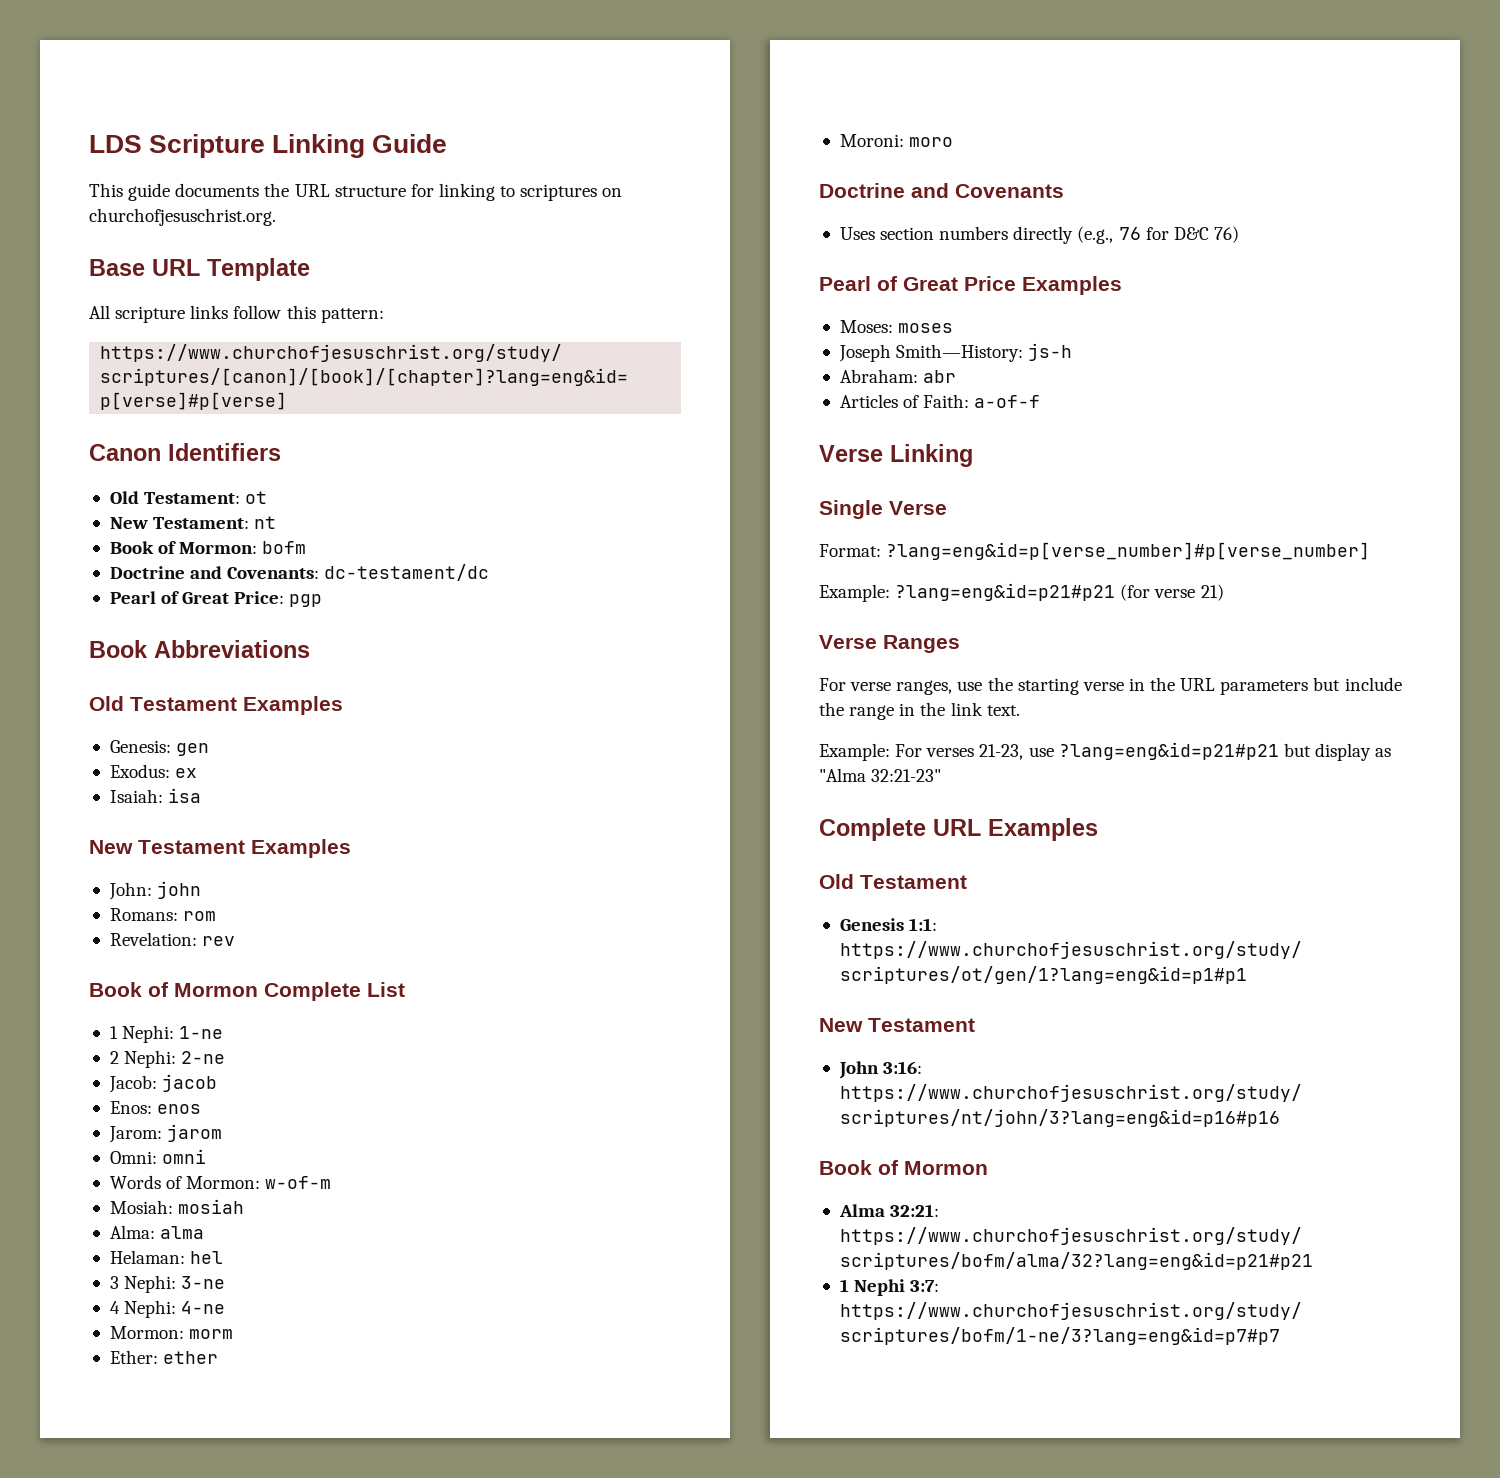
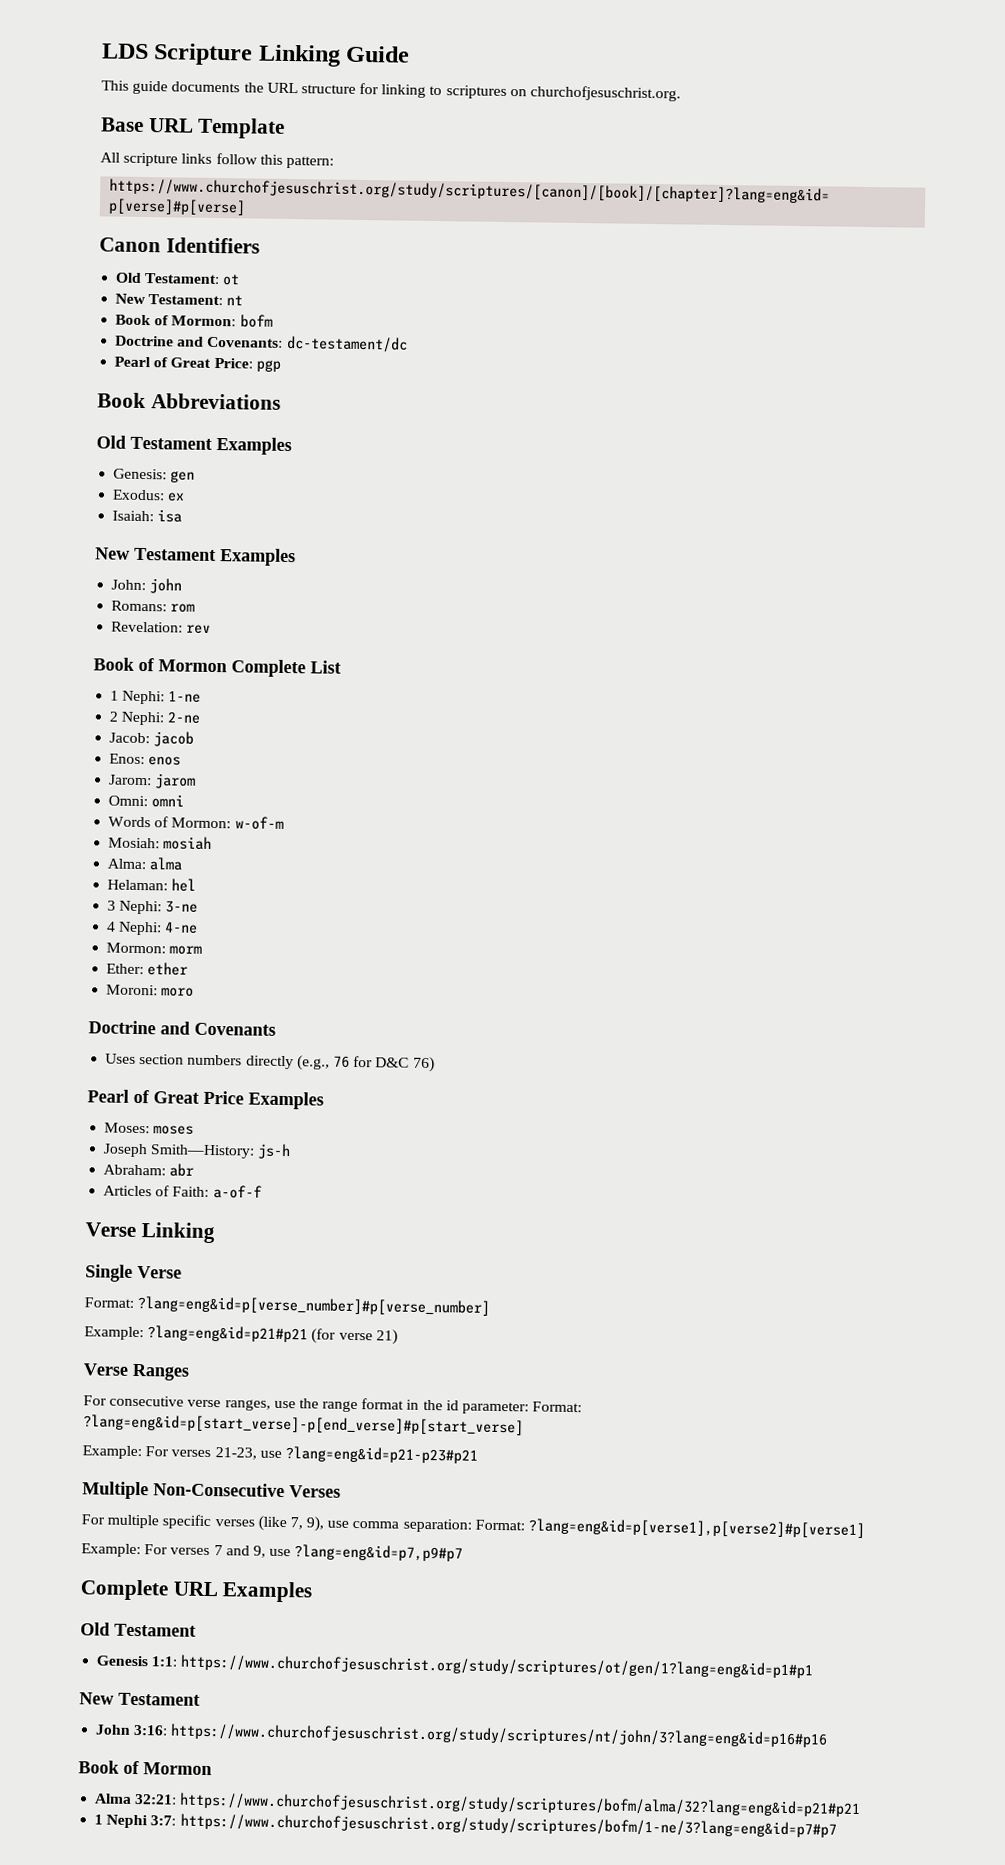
(846, 684) none -> [109,1395,185,1407] consecutive
[1017,677,1402,695] [819,702,1020,720] starting verse in the URL parameters but include the range in the link text. -> [322,1398,583,1415] [83,1414,524,1436] range format in the id parameter: Format: ?lang=eng&id=p[start_verse]-p[end_verse]#p[start_verse]
[1058,742,1392,761] [819,768,942,782] ?lang=eng&id=p21#p21 but display as "Alma 32:21-23" -> [284,1446,478,1464] [82,1481,341,1500] [81,1514,866,1539] [81,1543,464,1562] ?lang=eng&id=p21-p23#p21 // Multiple Non-Consecutive Verses // For multiple specific verses (like 7, 9), use comma separation: Format: ?lang=eng&id=p[verse1],p[verse2]#p[verse1] // Example: For verses 7 and 9, use ?lang=eng&id=p7,p9#p7

